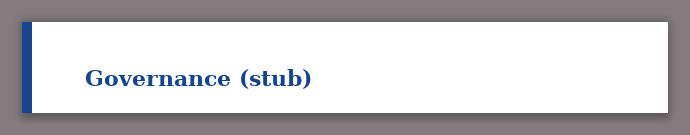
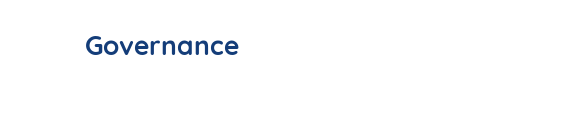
[239,69,312,89] (stub) -> (239, 45) none

